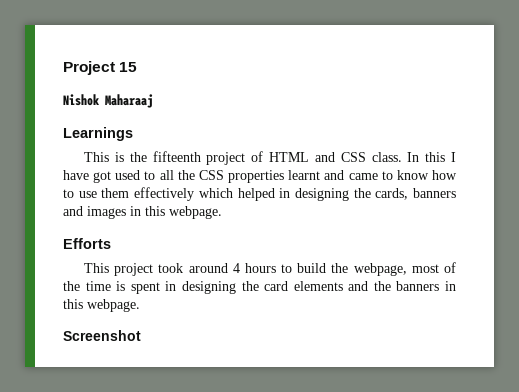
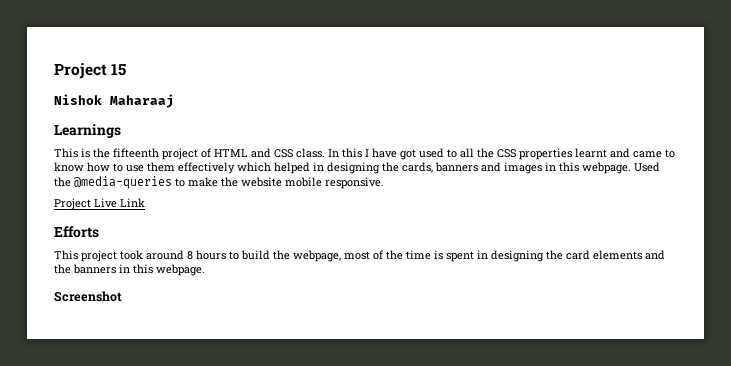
(222, 212) none -> [634,162,660,172] [54,176,384,189] [54,198,145,210] Used the @media-queries to make the website mobile responsive. // Project Live Link
[232,263,240,273] 4 -> [187,251,193,260] 8

